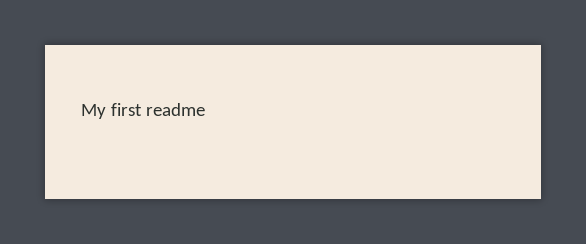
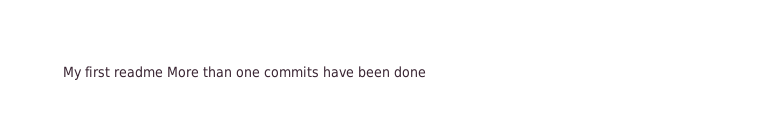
(205, 109) none -> [167,66,426,78] More than one commits have been done

